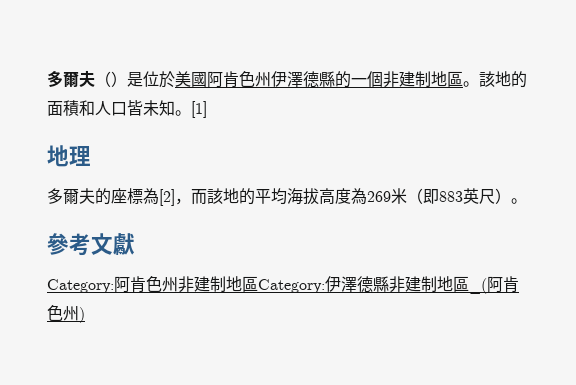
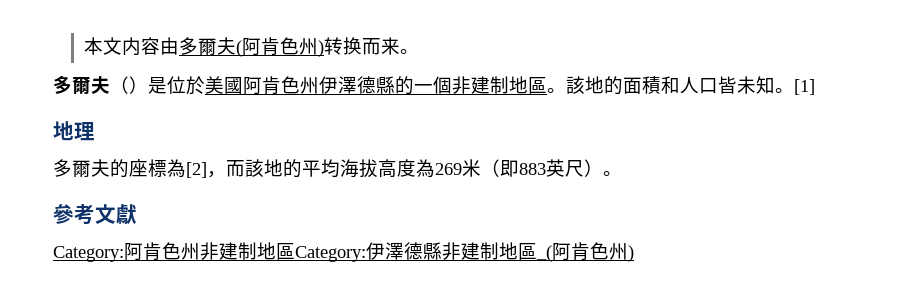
(47, 79) none -> [84,37,420,57] 本文内容由多爾夫(阿肯色州)转换而来。 //

